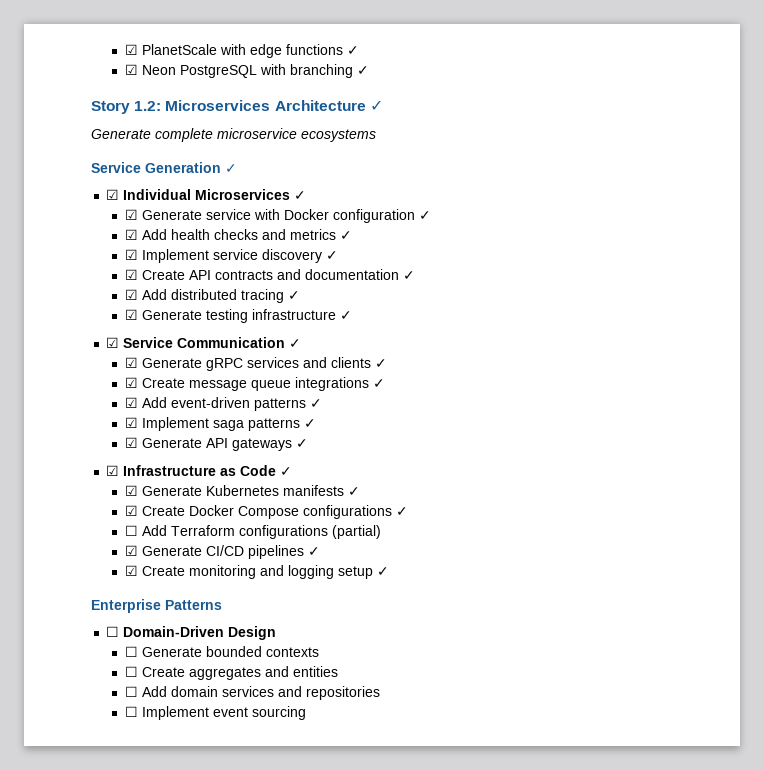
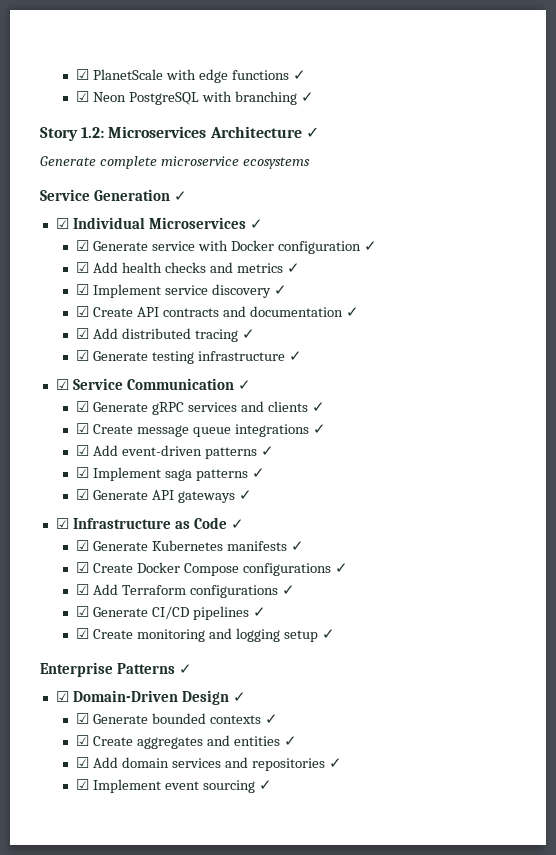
[124,525,138,536] ☐ -> [76,584,90,595] ☑
[331,525,381,539] (partial) -> [281,585,295,595] ✓
[106,626,120,637] // ☐ -> [178,664,192,674] [55,691,69,702] ✓ // ☑
[124,646,138,657] // ☐ -> [232,692,246,702] [76,713,90,724] ✓ // ☑
[124,666,138,677] // ☐ -> [264,714,278,724] [76,735,90,746] ✓ // ☑
[124,686,138,697] // ☐ -> [283,736,297,746] [76,757,90,768] ✓ // ☑
[124,706,138,717] // ☐ -> [328,758,342,768] [76,779,90,790] ✓ // ☑
(306, 713) none -> [258,780,272,790] ✓

